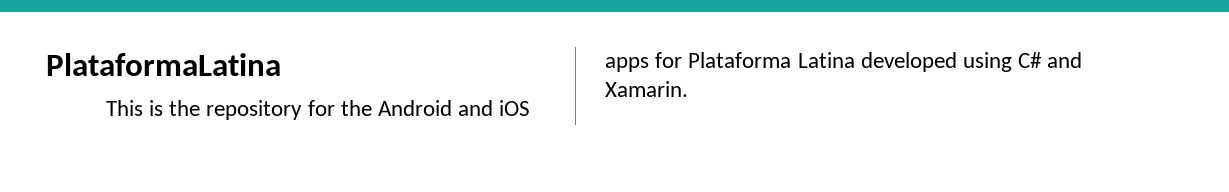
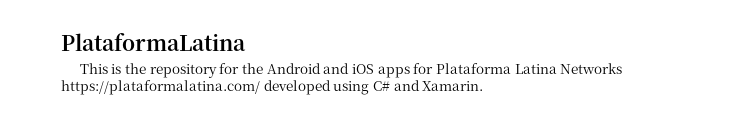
(855, 60) none -> [560,63,623,74] [61,80,260,95] Networks https://plataformalatina.com/

